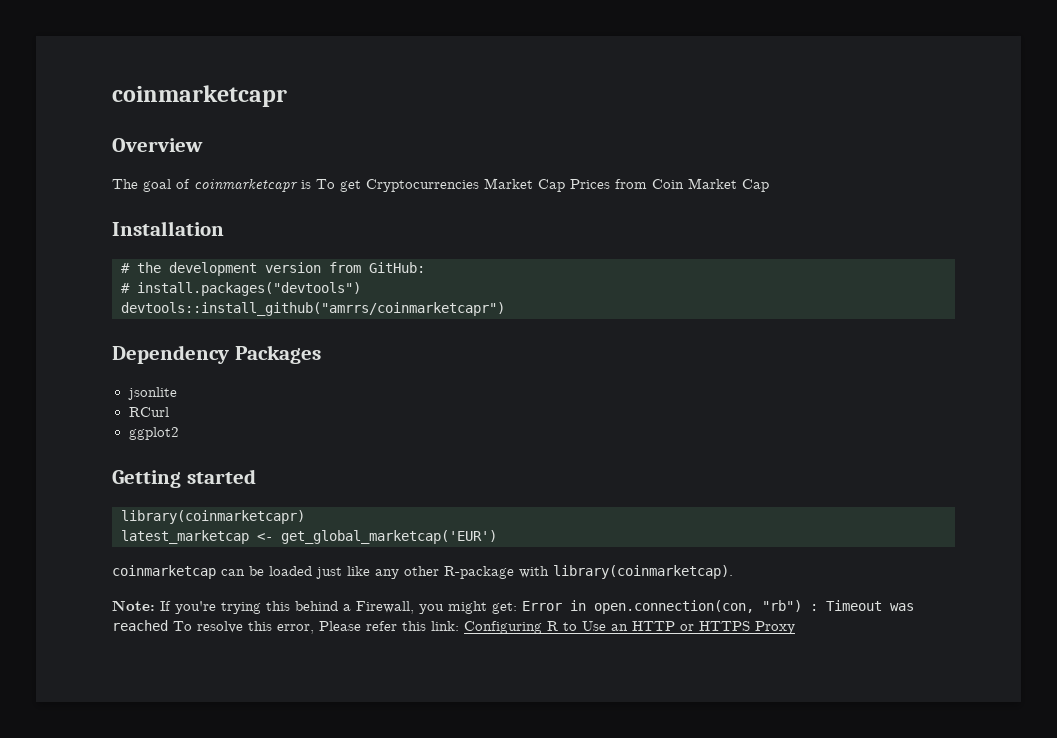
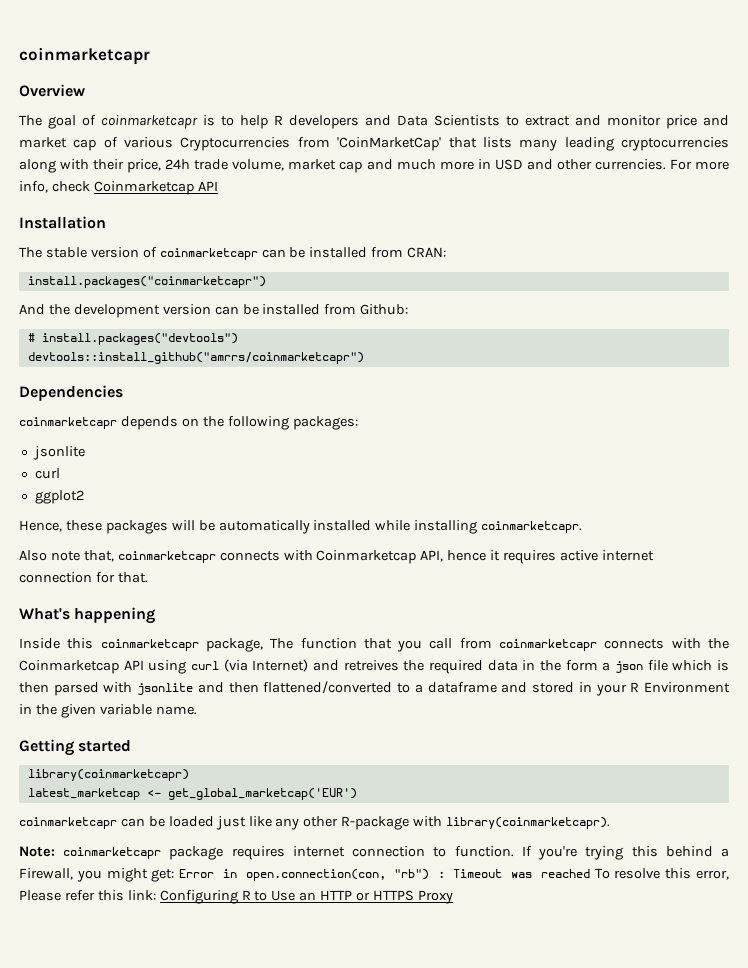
[316,178,769,192] [112,221,224,236] [121,262,425,276] [121,282,361,296] [121,302,505,316] [112,345,321,364] To get Cryptocurrencies Market Cap Prices from Coin Market Cap // Installation // # the development version from GitHub: // # install.packages("devtools") // devtools::install_github("amrrs/coinmarketcapr") // Dependency Packages -> [221,115,729,129] [19,137,729,151] [19,159,729,173] [19,181,218,195] [19,216,106,229] [19,247,447,260] [27,276,266,288] [19,304,409,318] [27,333,238,345] [27,352,364,364] [19,385,123,401] [19,416,358,430] to help R developers and Data Scientists to extract and monitor price and market cap of various Cryptocurrencies from 'CoinMarketCap' that lists many leading cryptocurrencies along with their price, 24h trade volume, market cap and much more in USD and other currencies. For more info, check Coinmarketcap API // Installation // The stable version of coinmarketcapr can be installed from CRAN: // install.packages("coinmarketcapr") // And the development version can be installed from Github: // # install.packages("devtools") // devtools::install_github("amrrs/coinmarketcapr") // Dependencies // coinmarketcapr depends on the following packages:
[128,407,169,417] RCurl -> [34,468,60,479] curl
(179, 433) none -> [19,520,583,534] [19,550,654,564] [19,572,148,583] [19,607,156,624] [19,638,729,652] [19,659,729,674] [19,681,731,696] [19,704,197,718] // Hence, these packages will be automatically installed while installing coinmarketcapr. // Also note that, coinmarketcapr connects with Coinmarketcap API, hence it requires active internet connection for that. // What's happening // Inside this coinmarketcapr package, The function that you call from coinmarketcapr connects with the Coinmarketcap API using curl (via Internet) and retreives the required data in the form a json file which is then parsed with jsonlite and then flattened/converted to a dataframe and stored in your R Environment in the given variable name.
[112,565,216,579] coinmarketcap -> [19,817,117,829] coinmarketcapr
[553,565,733,579] library(coinmarketcap). -> [446,817,611,829] library(coinmarketcapr).
(155, 605) none -> [63,846,514,860] coinmarketcapr package requires internet connection to function.

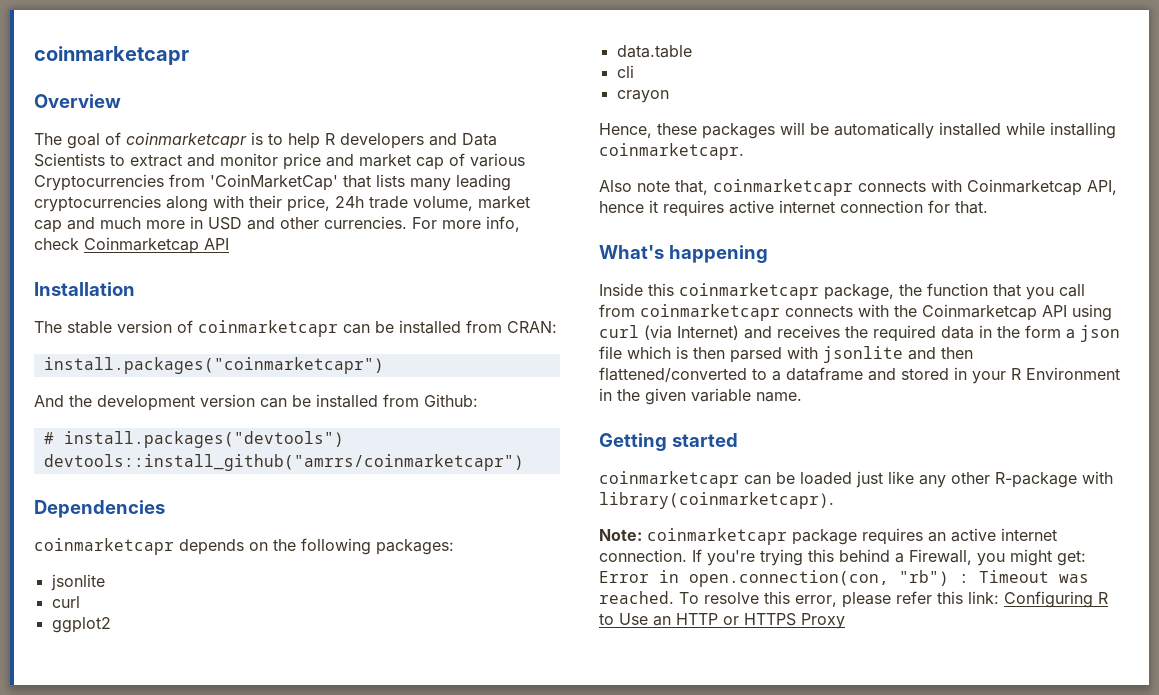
(84, 497) none -> [616,45,692,58] [616,65,634,78] [616,90,669,103] // data.table // cli // crayon
[270,638,294,649] The -> [899,284,922,296] the
[343,660,399,671] retreives -> [777,325,840,338] receives
[27,769,189,781] [27,788,357,800] // library(coinmarketcapr) // latest_marketcap <- get_global_marketcap('EUR') -> (738, 440) none
[292,846,514,857] internet connection to function. -> [928,528,1057,542] [599,549,687,562] an active internet connection.
[540,869,590,878] reached -> [599,591,674,604] reached.
[19,890,61,901] Please -> [842,592,891,608] please

